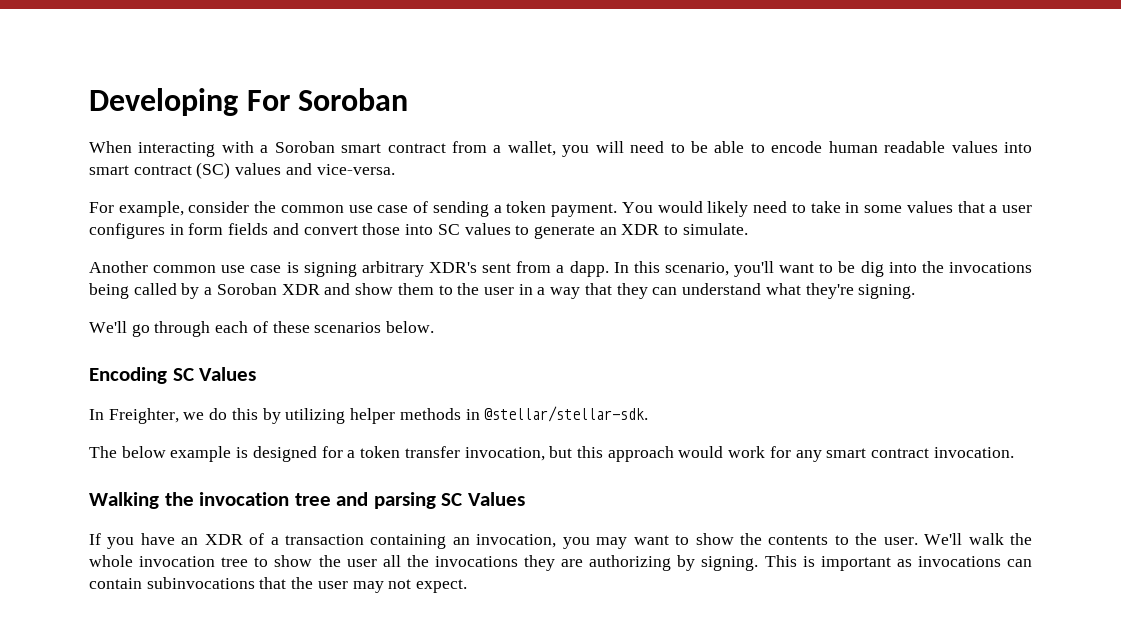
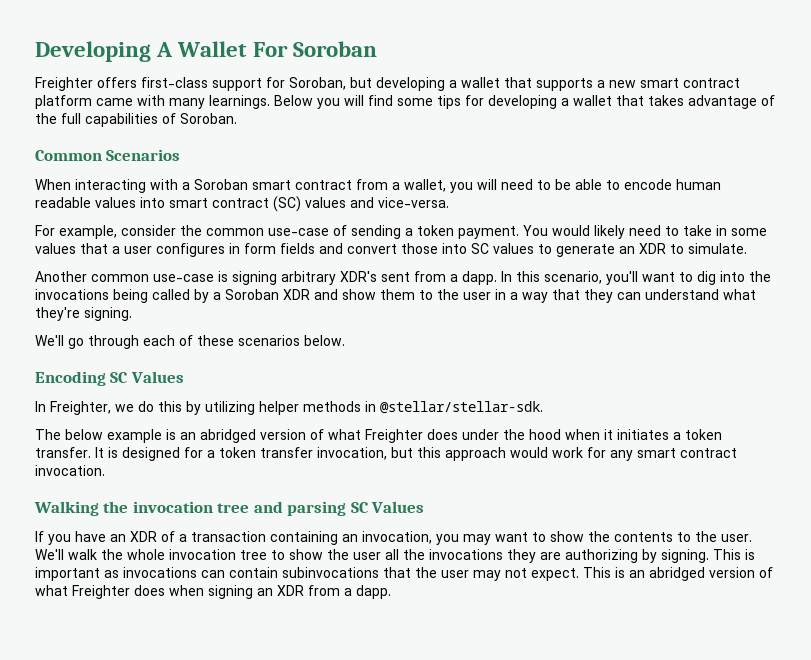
(238, 102) none -> [156,41,248,57] A Wallet
(409, 99) none -> [35,77,740,91] [35,95,775,109] [35,113,237,127] [35,149,181,161] // Freighter offers first-class support for Soroban, but developing a wallet that supports a new smart contract platform came with many learnings. Below you will find some tips for developing a wallet that takes advantage of the full capabilities of Soroban. // Common Scenarios
[348,205,409,213] use case -> [268,228,329,236] use-case
[221,265,282,273] use case -> [153,274,214,282] use-case
[838,261,856,273] be -> (693, 277) none
(249, 452) none -> [180,429,722,443] [35,447,118,458] an abridged version of what Freighter does under the hood when it initiates a token transfer. It is
(468, 586) none -> [583,567,773,581] [35,585,391,599] This is an abridged version of what Freighter does when signing an XDR from a dapp.

